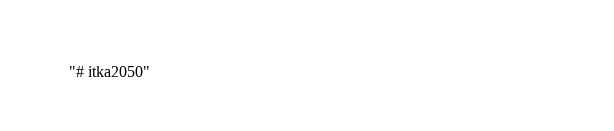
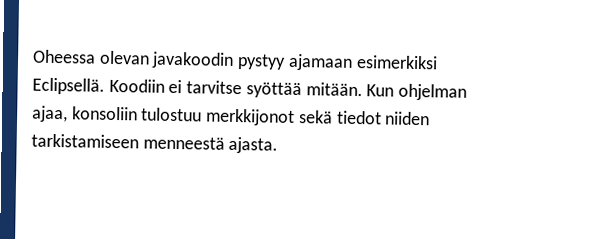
[69,66,151,77] "# itka2050" -> [32,49,438,71] [32,77,468,101] [32,105,431,126] [31,133,279,154] Oheessa olevan javakoodin pystyy ajamaan esimerkiksi Eclipsellä. Koodiin ei tarvitse syöttää mitään. Kun ohjelman ajaa, konsoliin tulostuu merkkijonot sekä tiedot niiden tarkistamiseen menneestä ajasta.

